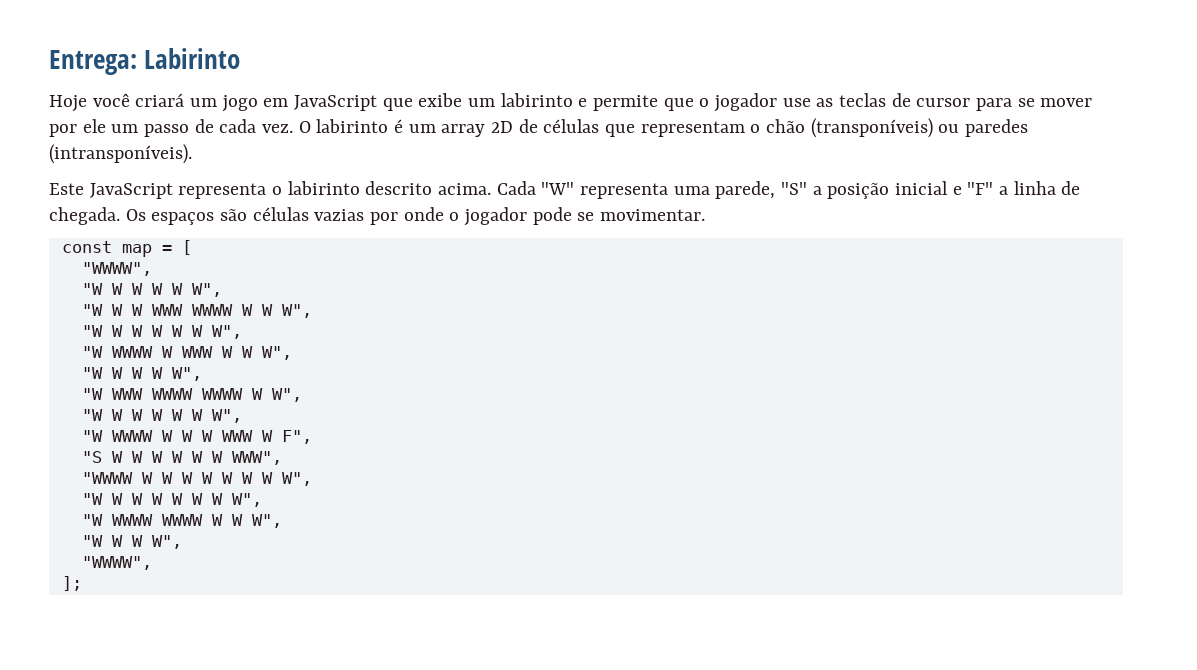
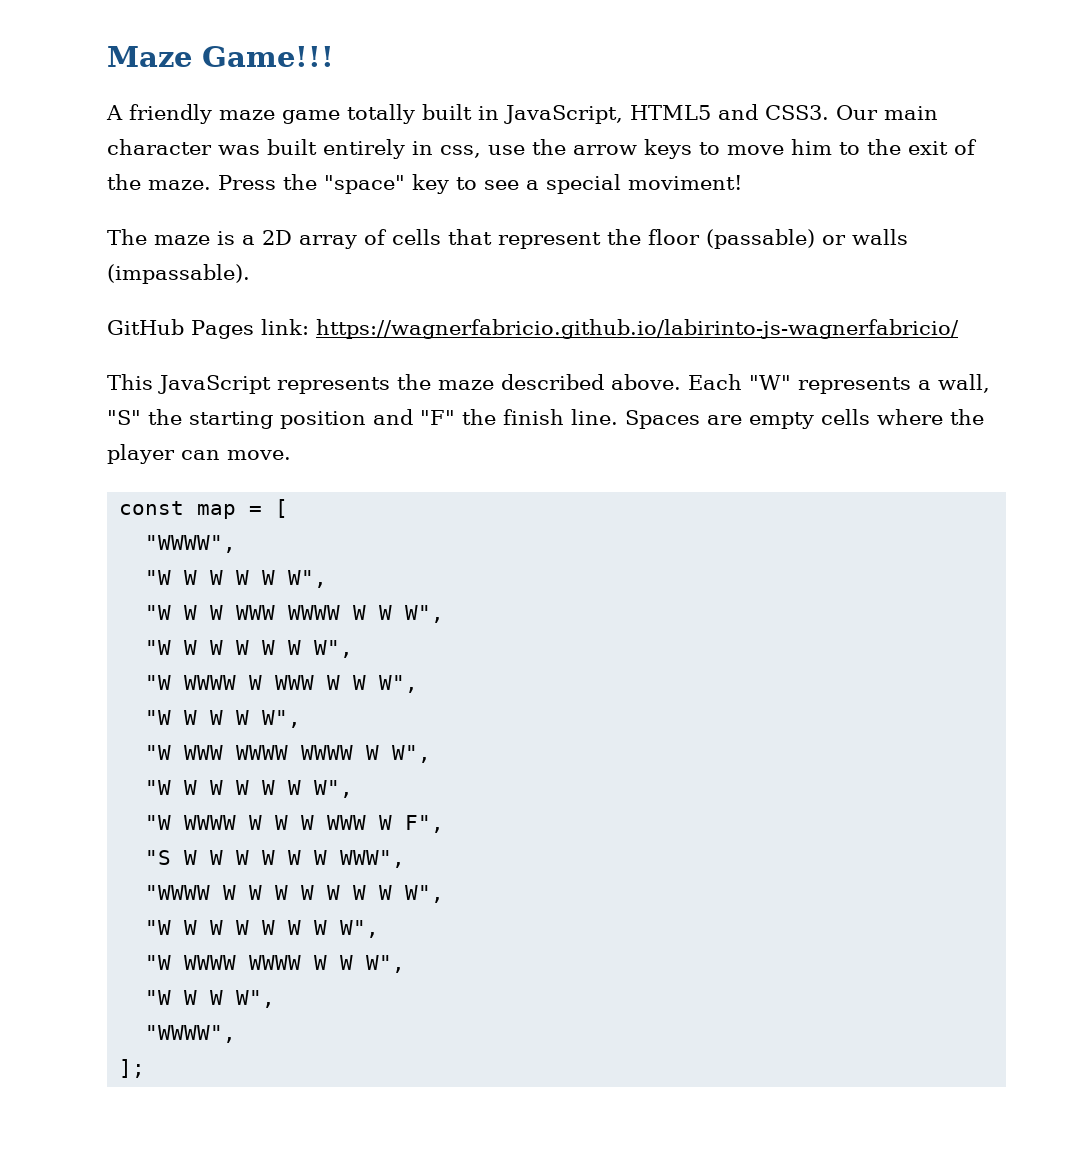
[49,48,241,75] [49,93,1093,112] [49,118,1029,138] [49,144,192,164] [49,181,1081,199] [49,207,706,226] Entrega: Labirinto // Hoje você criará um jogo em JavaScript que exibe um labirinto e permite que o jogador use as teclas de cursor para se mover por ele um passo de cada vez. O labirinto é um array 2D de células que representam o chão (transponíveis) ou paredes (intransponíveis). // Este JavaScript representa o labirinto descrito acima. Cada "W" representa uma parede, "S" a posição inicial e "F" a linha de chegada. Os espaços são células vazias por onde o jogador pode se movimentar. -> [107,46,334,67] [106,104,938,124] [107,139,977,159] [107,174,742,194] [107,229,908,249] [107,264,250,284] [107,319,959,339] [107,374,990,394] [107,409,984,429] [107,444,291,464] Maze Game!!! // A friendly maze game totally built in JavaScript, HTML5 and CSS3. Our main character was built entirely in css, use the arrow keys to move him to the exit of the maze. Press the "space" key to see a special moviment! // The maze is a 2D array of cells that represent the floor (passable) or walls (impassable). // GitHub Pages link: https://wagnerfabricio.github.io/labirinto-js-wagnerfabricio/ // This JavaScript represents the maze described above. Each "W" represents a wall, "S" the starting position and "F" the finish line. Spaces are empty cells where the player can move.

